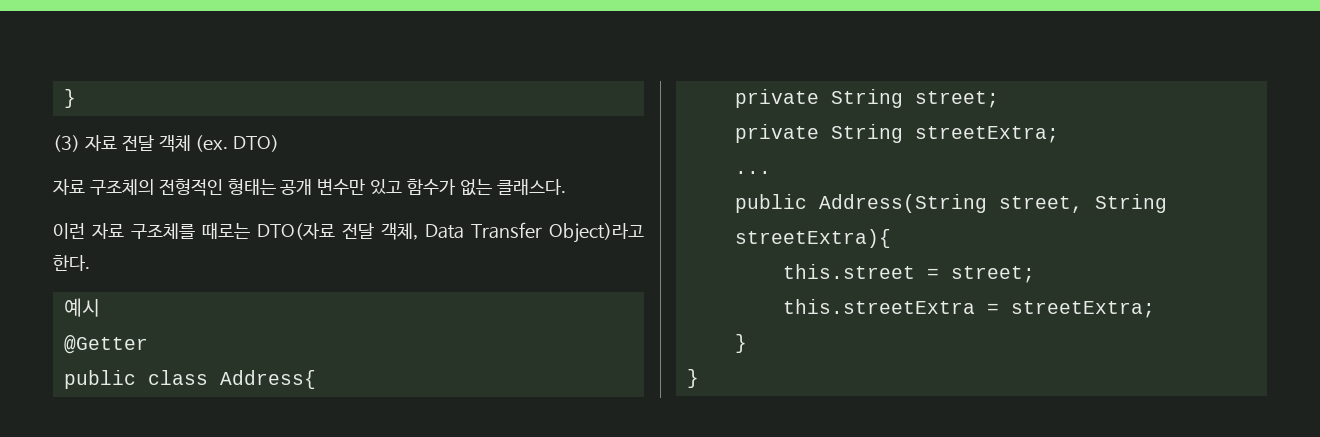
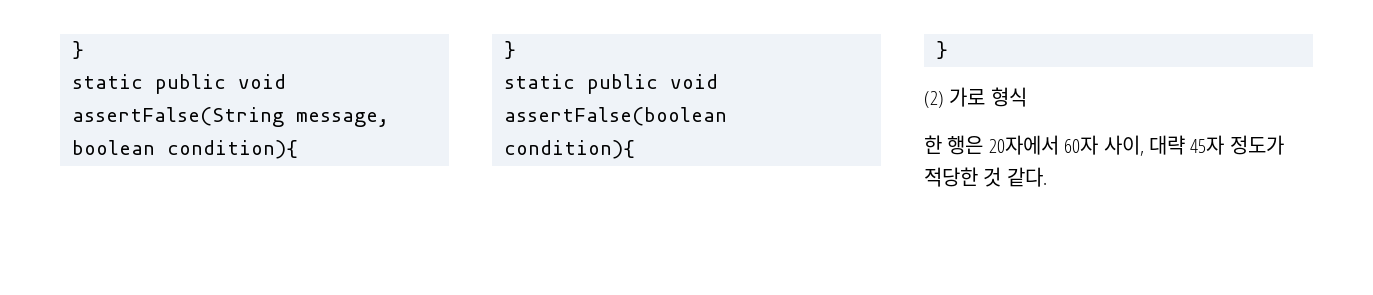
[63,89,76,108] [53,135,280,152] [53,178,566,196] [53,222,645,243] [53,255,90,271] [63,298,100,317] [63,335,148,354] [63,370,316,389] [734,89,999,108] [734,124,1059,143] [734,171,771,174] [734,194,1167,213] [734,229,891,248] [782,264,1035,283] [782,299,1155,318] [734,334,747,353] [686,369,699,388] } // (3) 자료 전달 객체 (ex. DTO) // 자료 구조체의 전형적인 형태는 공개 변수만 있고 함수가 없는 클래스다. // 이런 자료 구조체를 때로는 DTO(자료 전달 객체, Data Transfer Object)라고 한다. // 예시 // @Getter // public class Address{ // private String street; // private String streetExtra; // ... // public Address(String street, String streetExtra){ // this.street = street; // this.streetExtra = streetExtra; // } // } -> [72,41,84,59] [72,74,286,94] [72,107,389,127] [72,140,298,159] [504,41,516,59] [504,74,718,94] [504,107,727,126] [504,140,635,159] [936,41,948,59] [924,87,1027,108] [924,135,1284,156] [924,167,1047,187] } // static public void assertFalse(String message, boolean condition){ // } // static public void assertFalse(boolean condition){ // } // (2) 가로 형식 // 한 행은 20자에서 60자 사이, 대략 45자 정도가 적당한 것 같다.

